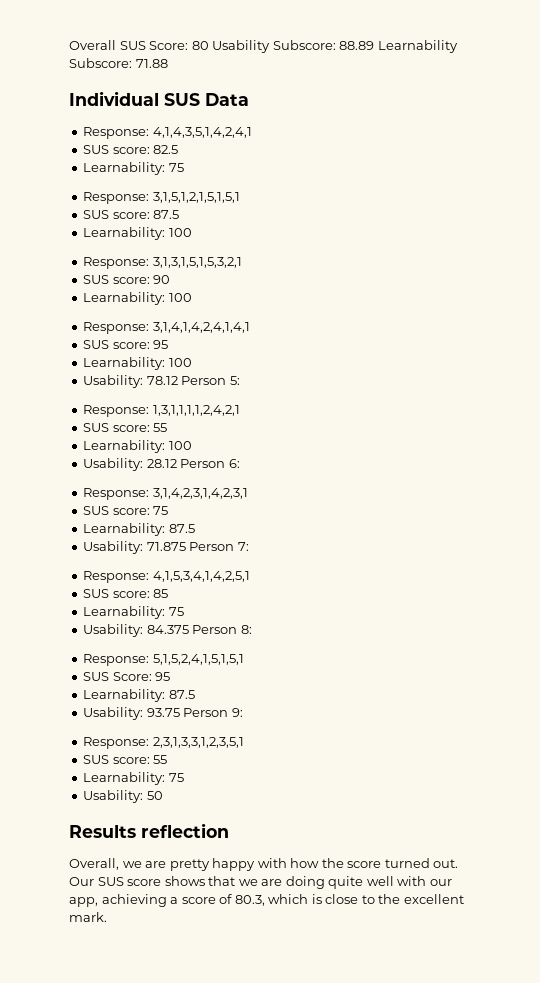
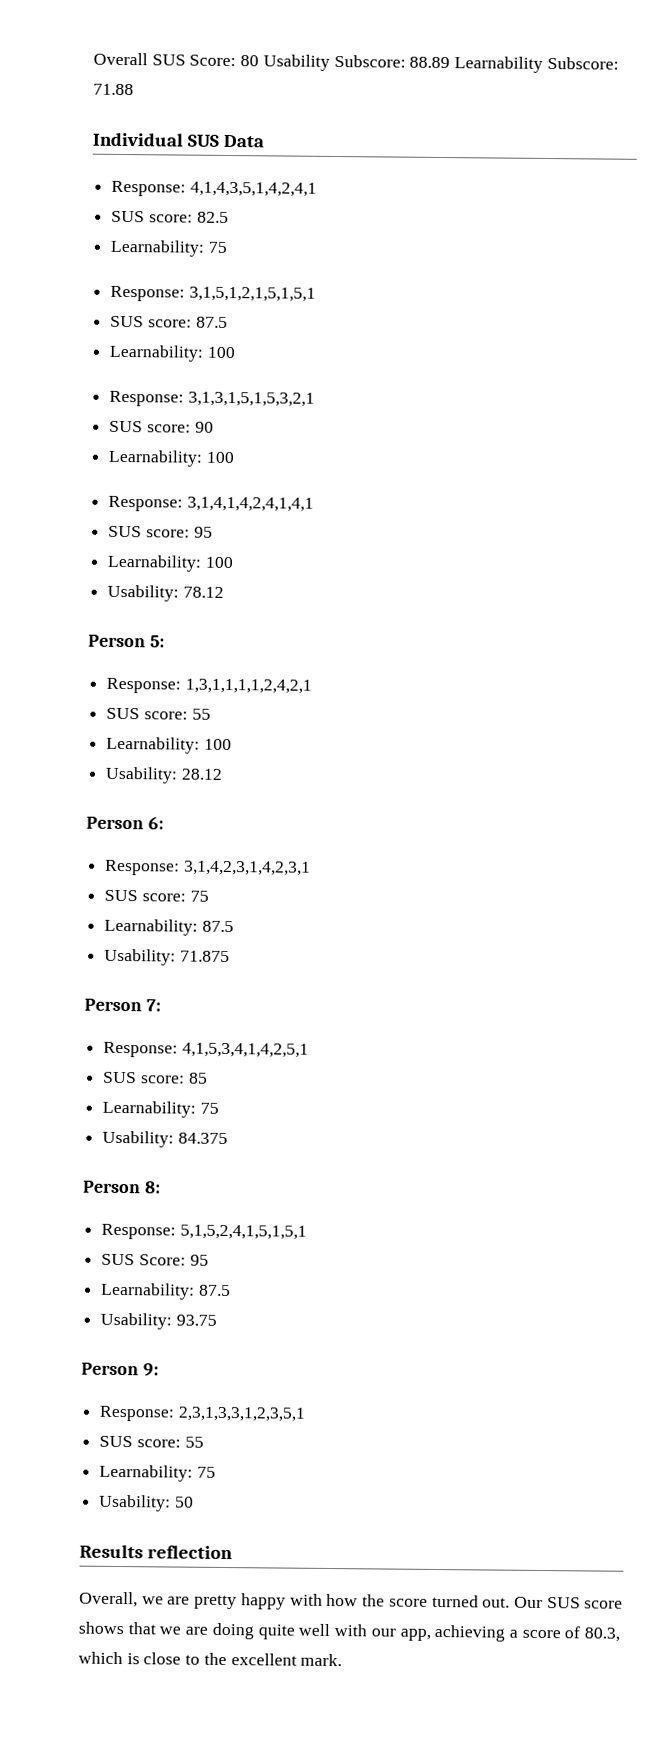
(178, 380) none -> (224, 592) //
(177, 463) none -> (223, 774) //
(186, 546) none -> (230, 956) //
(189, 629) none -> (228, 1138) //
(180, 712) none -> (217, 1320) //

